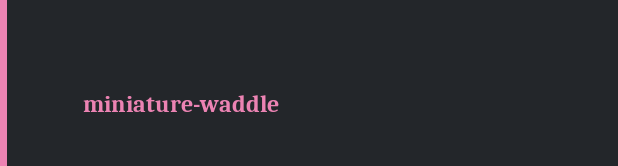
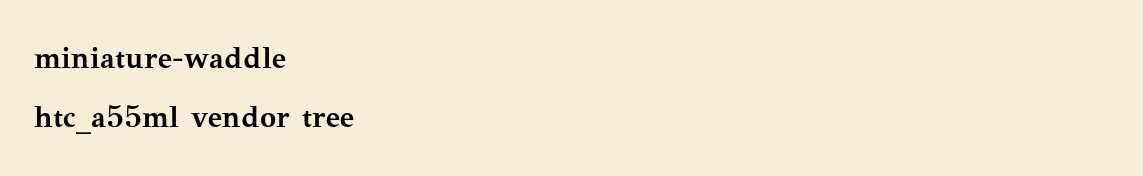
(279, 103) none -> [34,105,354,134] // htc_a55ml vendor tree

